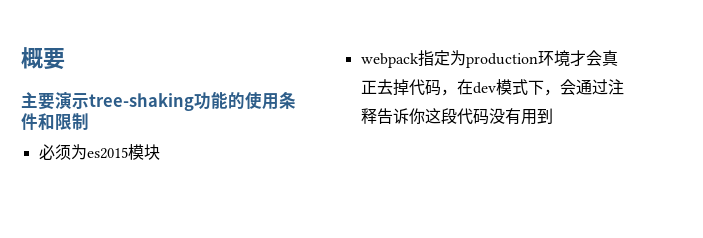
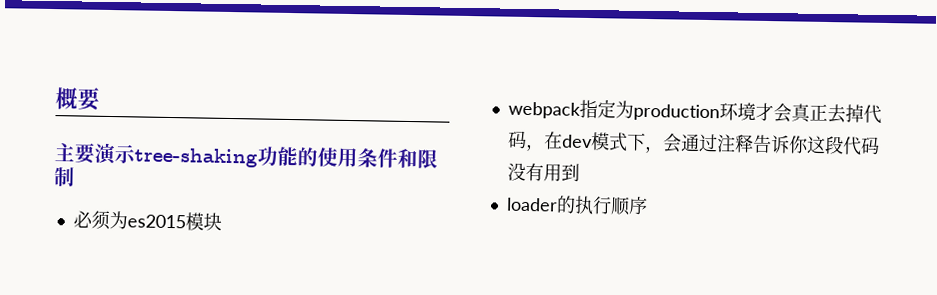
(553, 116) none -> [505,195,648,216] // loader的执行顺序

